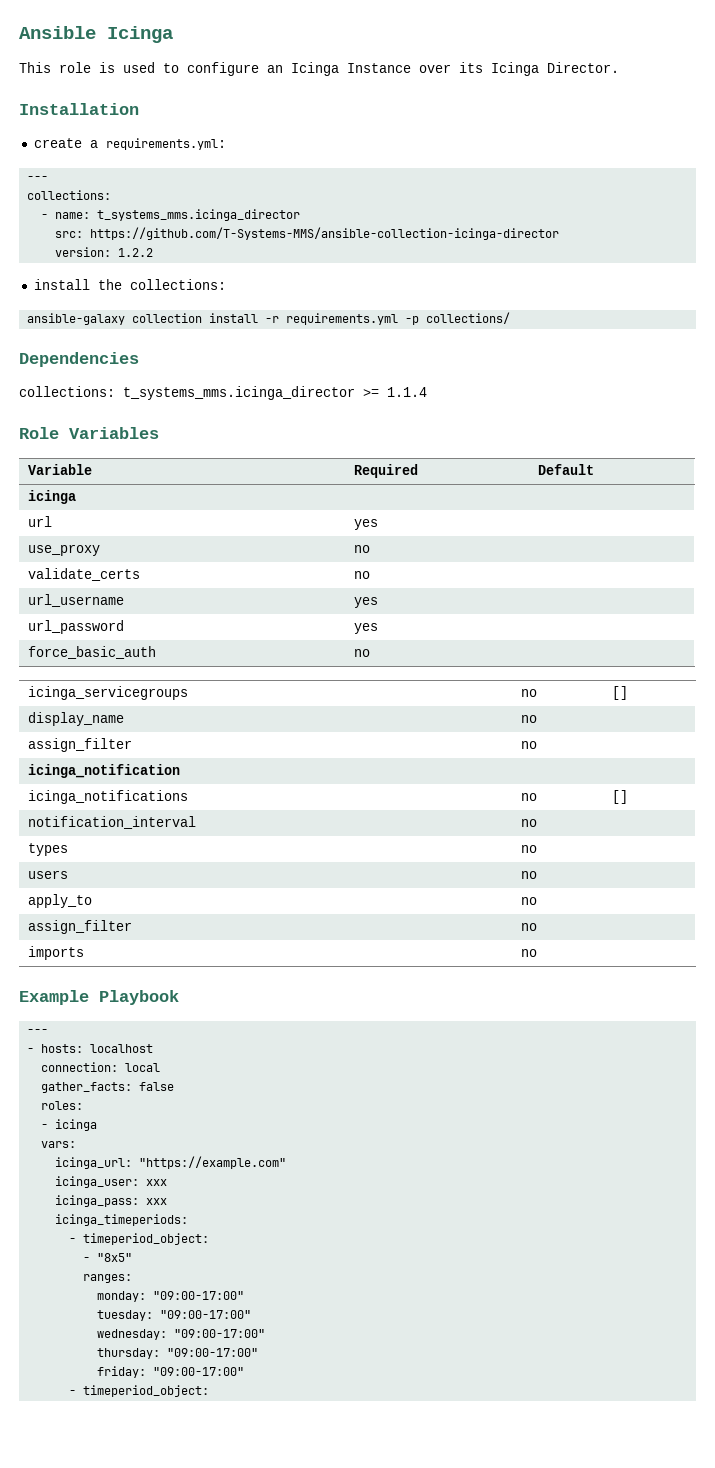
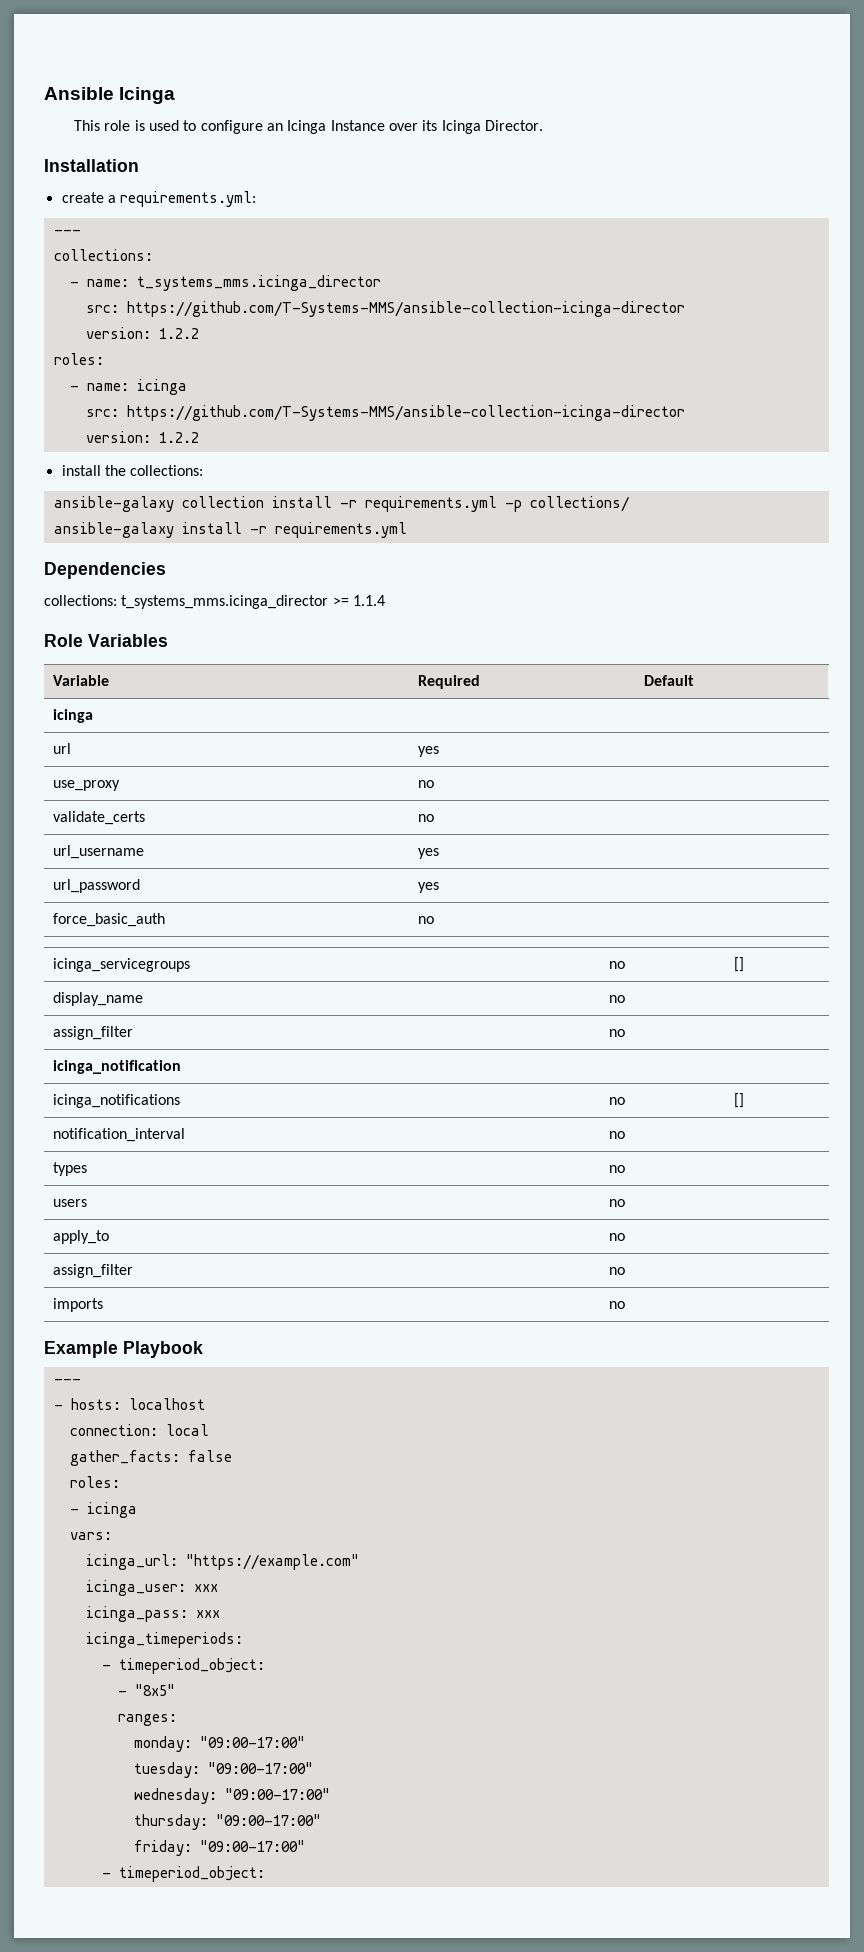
(154, 252) none -> [53,353,104,365] [69,379,187,395] [85,405,685,421] [85,431,199,443] // roles: // - name: icinga // src: https://github.com/T-Systems-MMS/ansible-collection-icinga-director // version: 1.2.2
(511, 318) none -> [53,522,407,538] // ansible-galaxy install -r requirements.yml

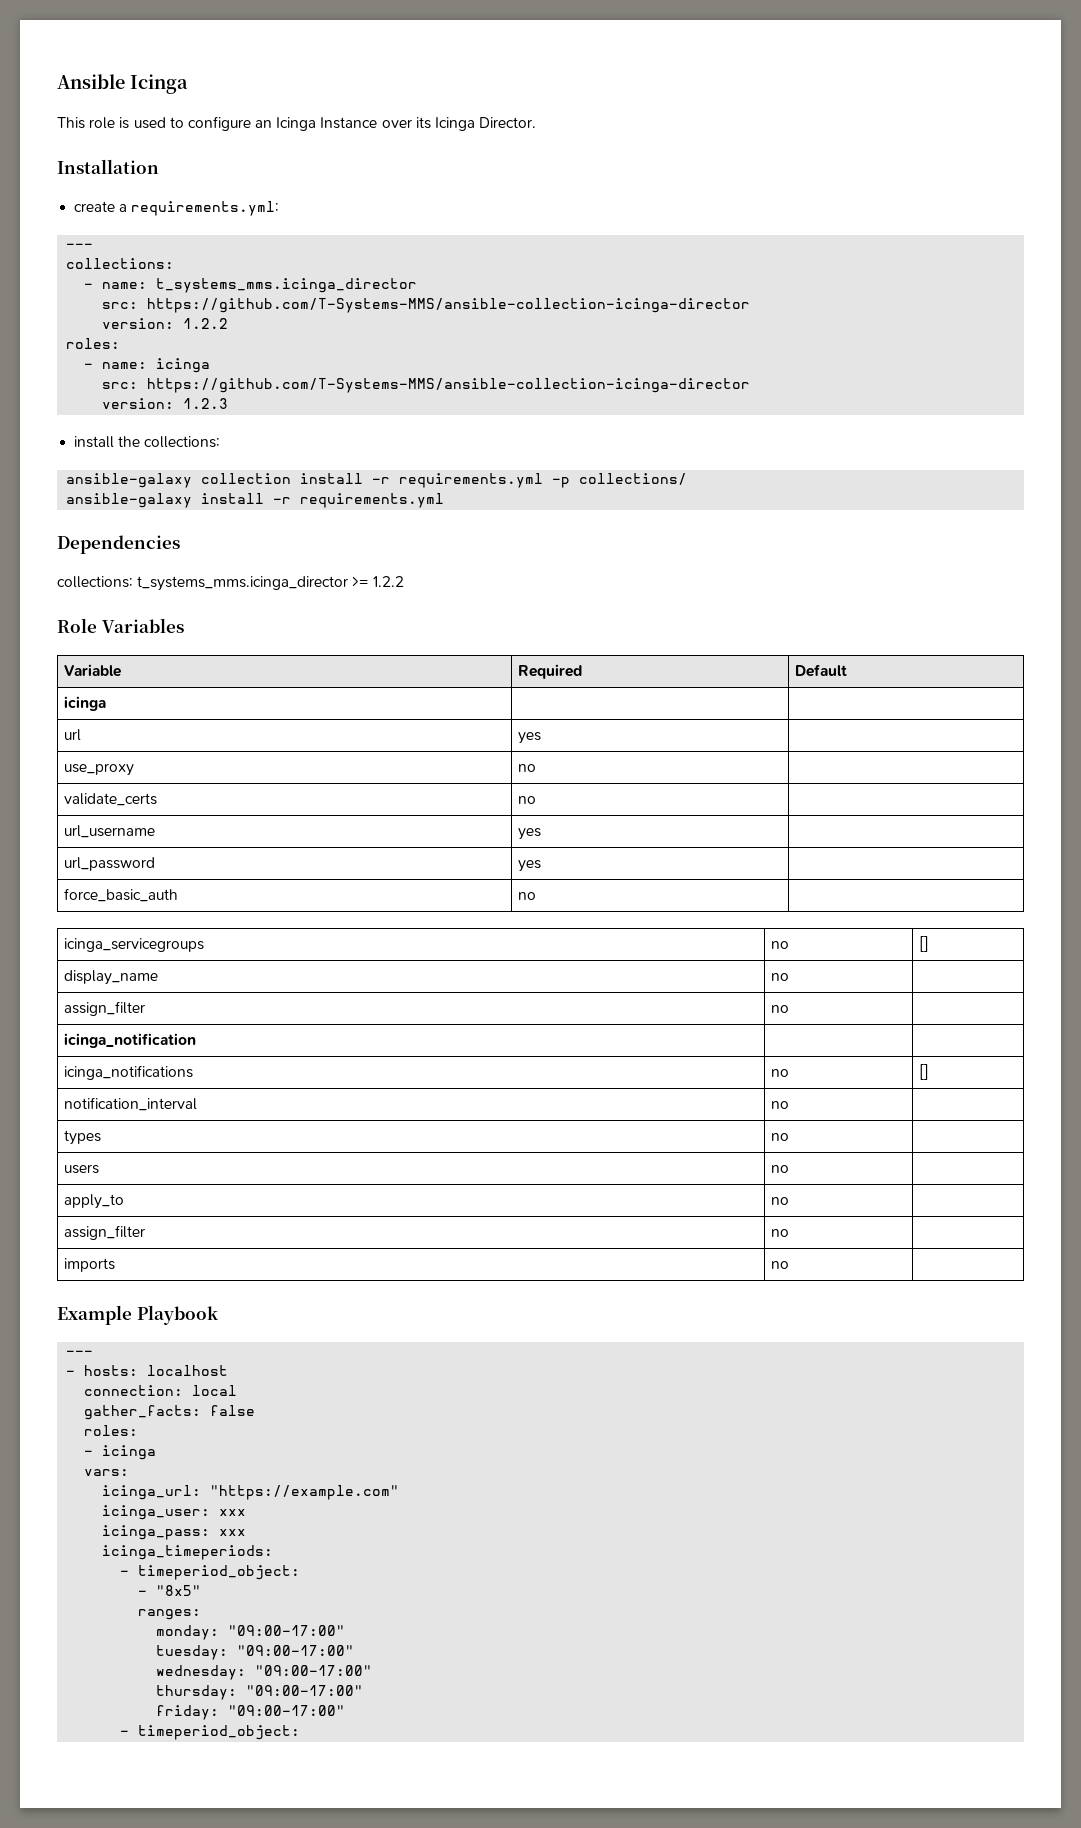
[158,432,199,443] 1.2.2 -> [183,398,229,409] 1.2.3
[352,595,385,606] 1.1.4 -> [372,576,404,587] 1.2.2

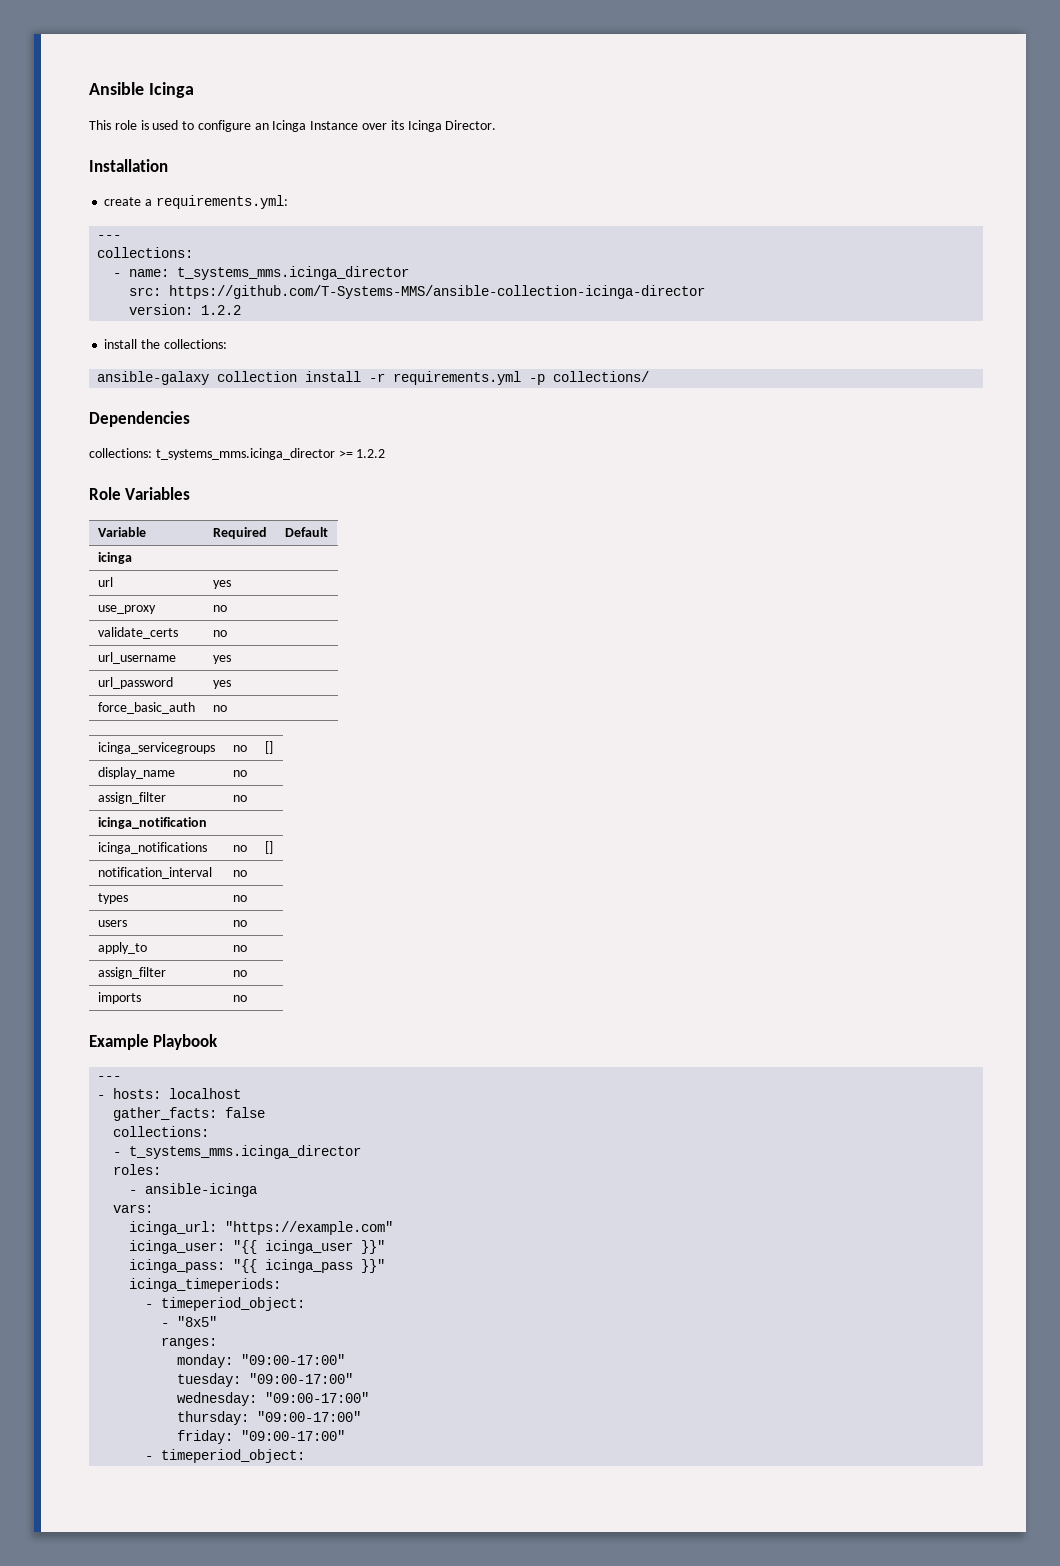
[66,338,121,349] [84,358,211,373] [102,378,751,393] [102,398,229,409] // roles: // - name: icinga // src: https://github.com/T-Systems-MMS/ansible-collection-icinga-director // version: 1.2.3 -> (242, 310) none
[66,493,445,508] // ansible-galaxy install -r requirements.yml -> (650, 376) none
[84,1385,238,1396] // connection: local -> (242, 1093) none
[84,1425,139,1436] [84,1445,157,1460] // roles: // - icinga -> [113,1126,210,1137] [113,1145,362,1159] [113,1164,162,1175] [129,1183,258,1197] // collections: // - t_systems_mms.icinga_director // roles: // - ansible-icinga
[219,1509,247,1516] [102,1525,247,1540] xxx // icinga_pass: xxx -> [233,1240,386,1254] [129,1259,386,1273] "{{ icinga_user }}" // icinga_pass: "{{ icinga_pass }}"

